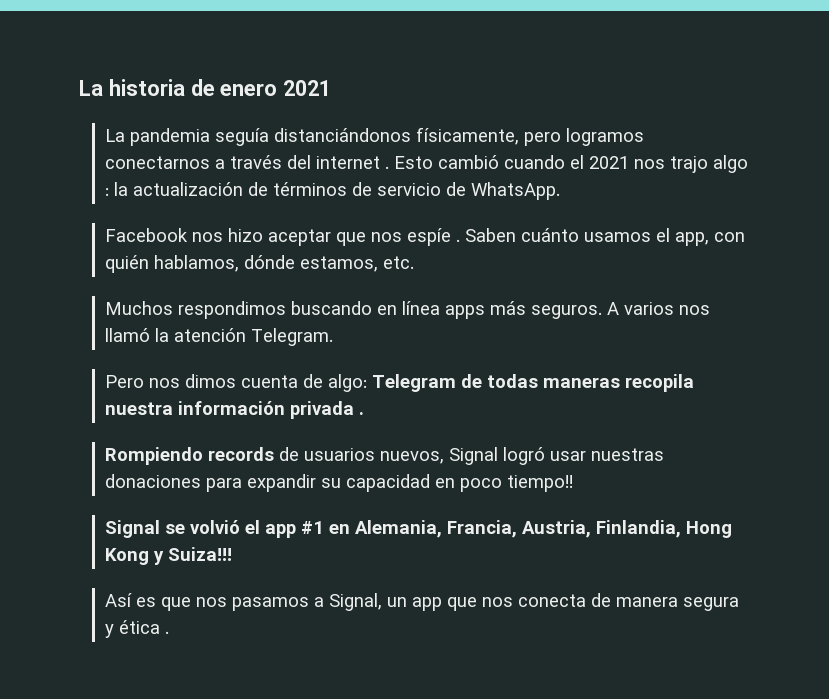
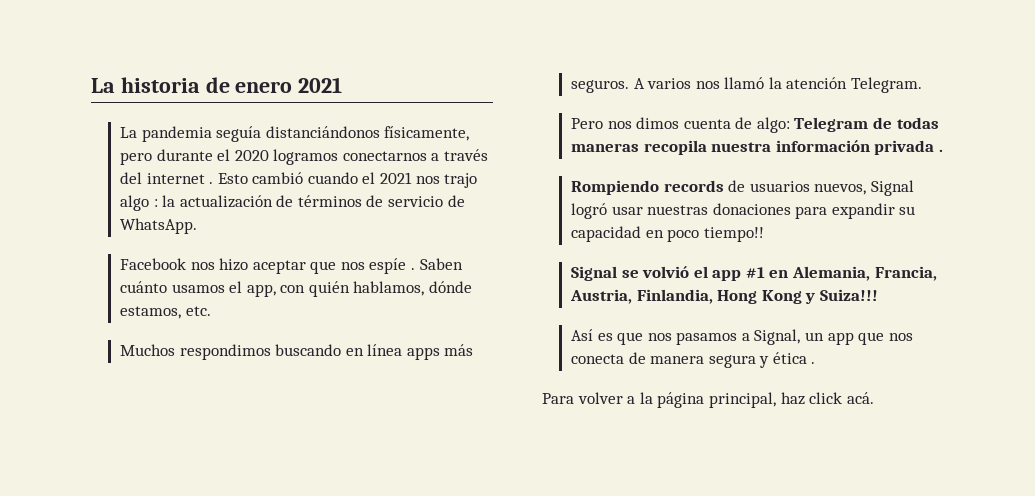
(561, 139) none -> [156,149,269,161] durante el 2020
(169, 632) none -> [542,392,874,408] // Para volver a la página principal, haz click acá.

